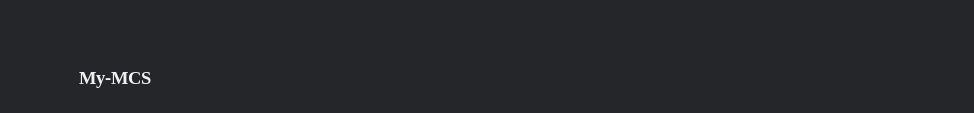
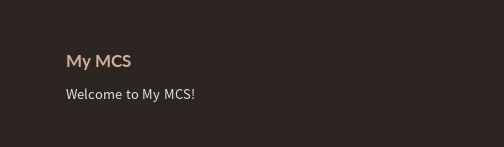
[79,72,151,88] My-MCS -> [66,55,132,70] [66,88,195,102] My MCS // Welcome to My MCS!

